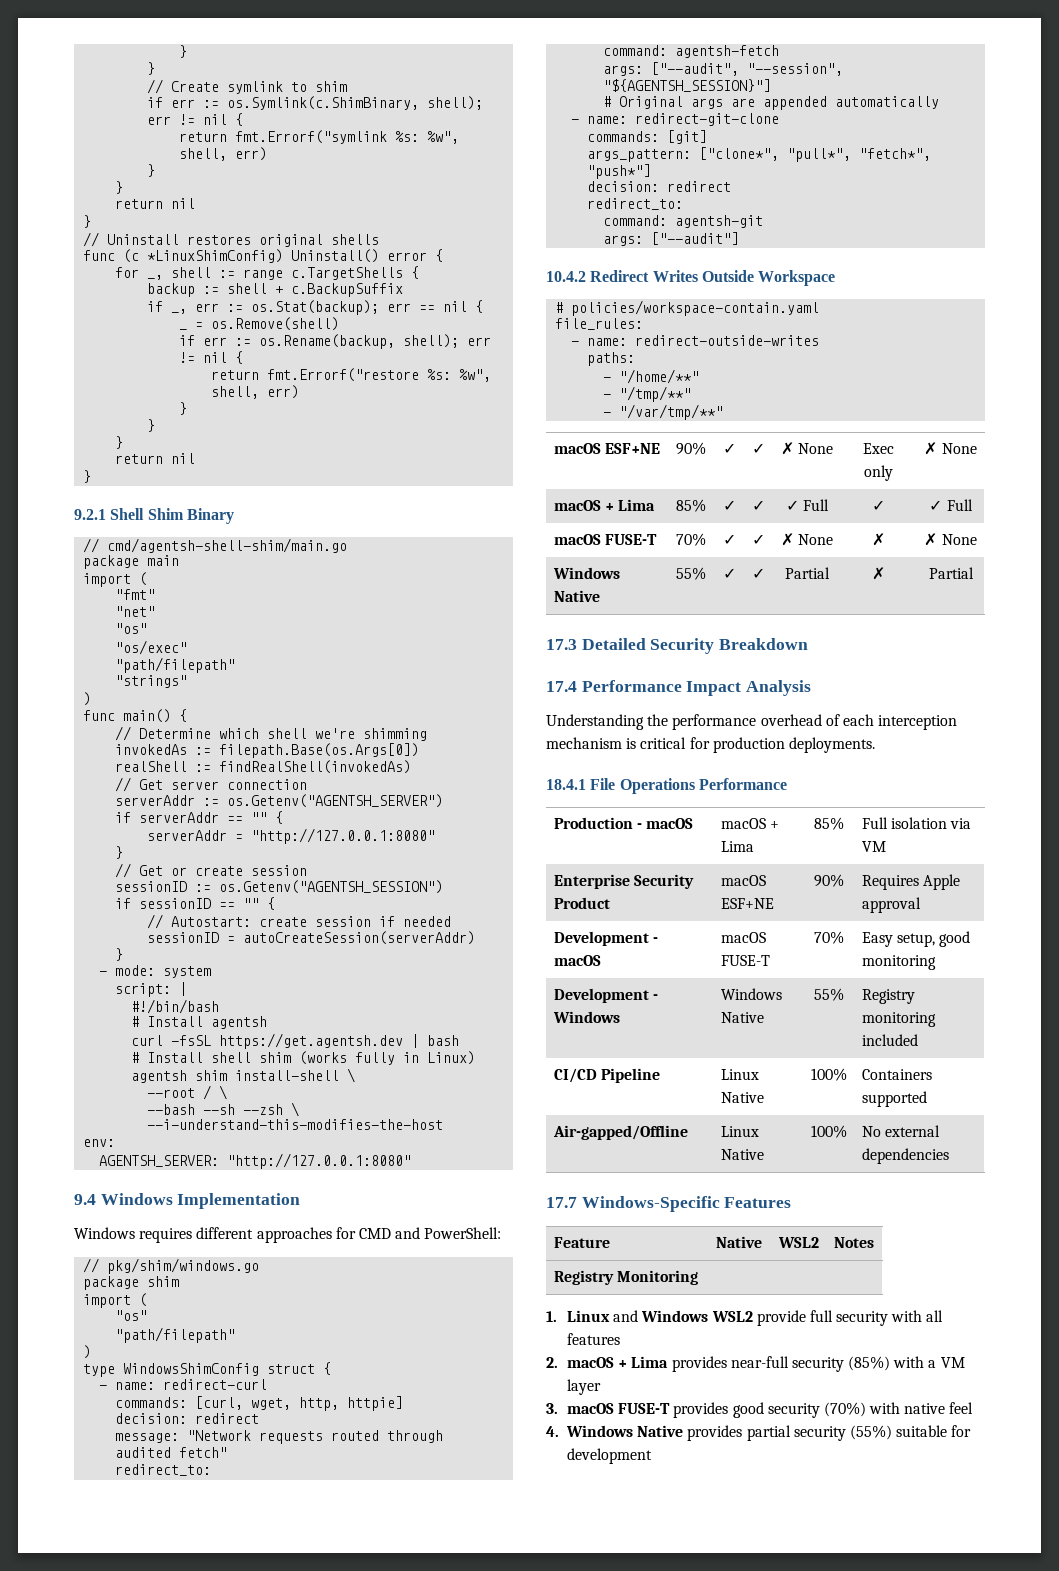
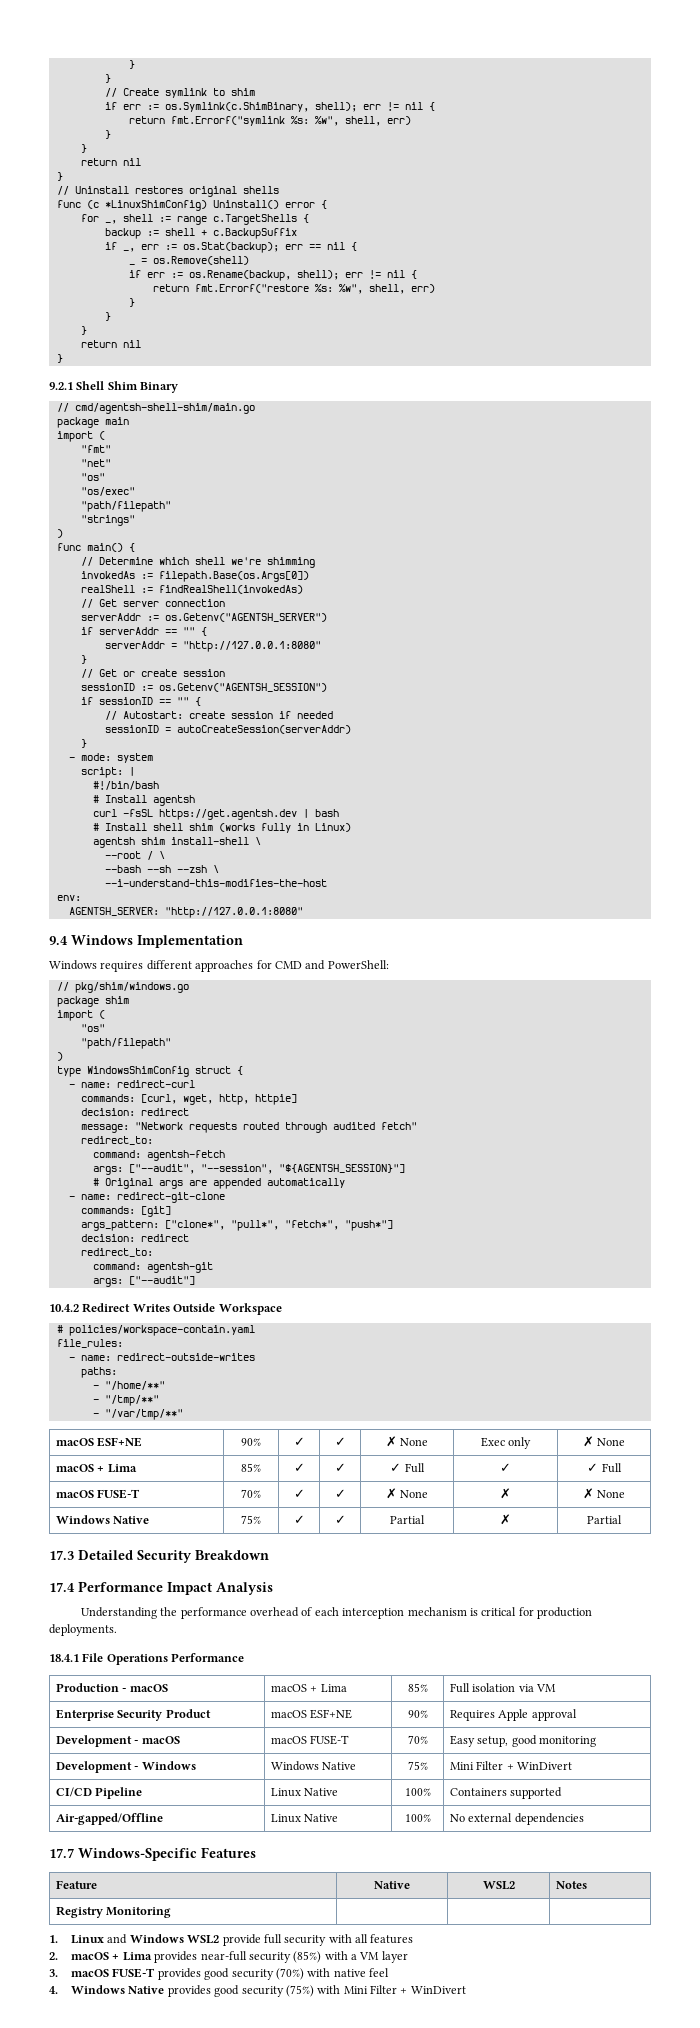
[676,567,706,580] 55% -> [241,1515,261,1524] 75%
[813,988,844,1001] [861,989,915,1004] [861,1012,936,1027] [861,1034,918,1046] 55% | Registry monitoring included -> [407,1761,428,1770] [449,1761,572,1770] 75% | Mini Filter + WinDivert
[746,1425,972,1441] [566,1448,652,1464] partial security (55%) suitable for development -> [214,1985,466,1997] good security (75%) with Mini Filter + WinDivert

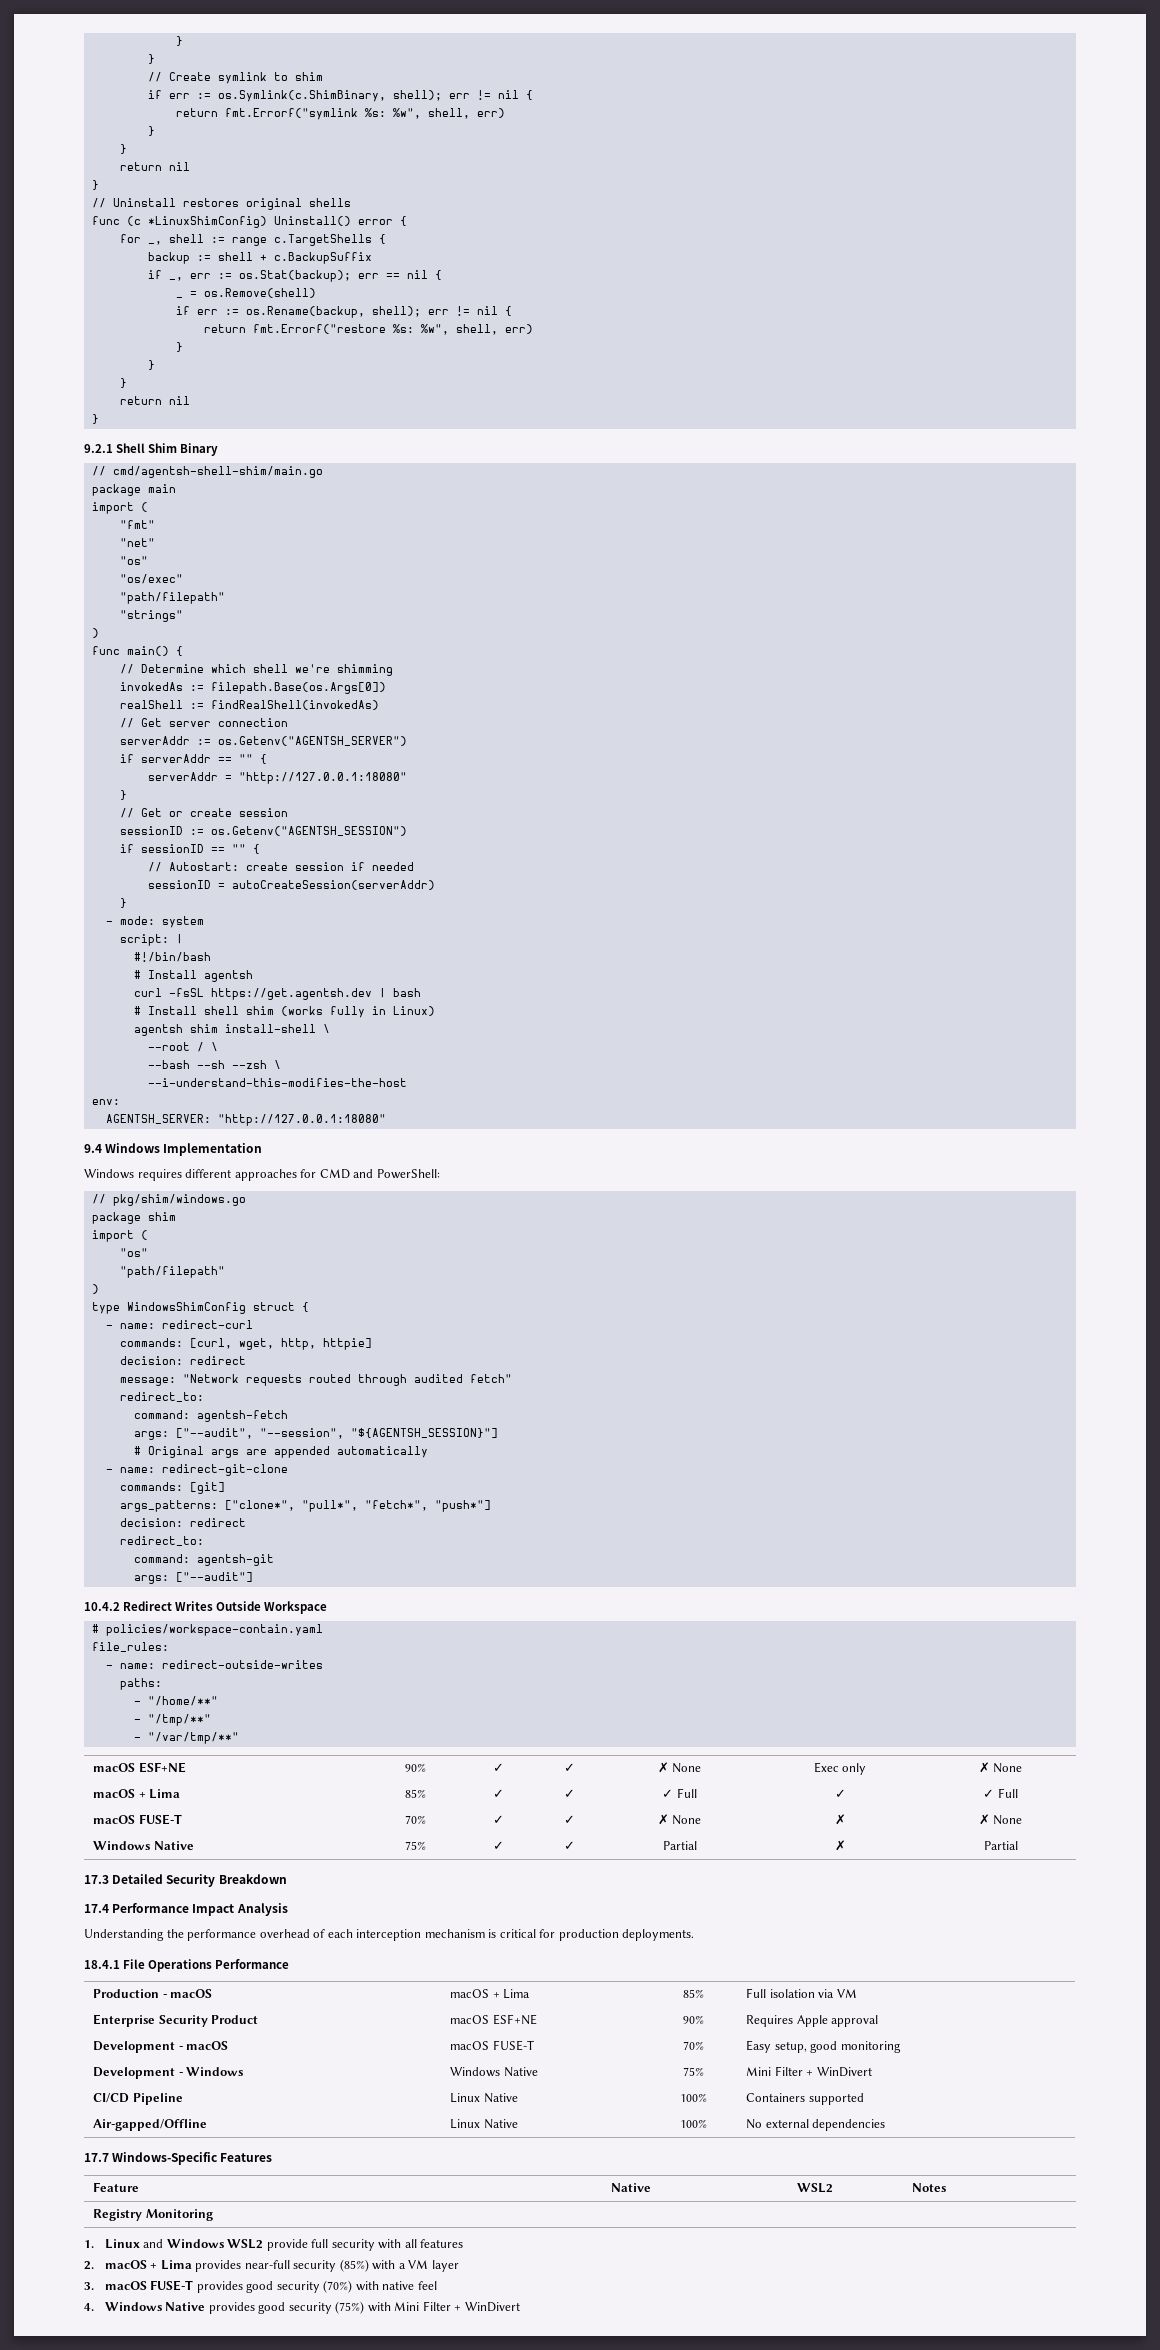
[182,641,321,652] "http://127.0.0.1:8080" -> [238,772,407,784] "http://127.0.0.1:18080"
[164,907,303,918] "http://127.0.0.1:8080" -> [217,1114,386,1126] "http://127.0.0.1:18080"
[80,1220,159,1231] args_pattern: -> [119,1500,218,1512] args_patterns:

